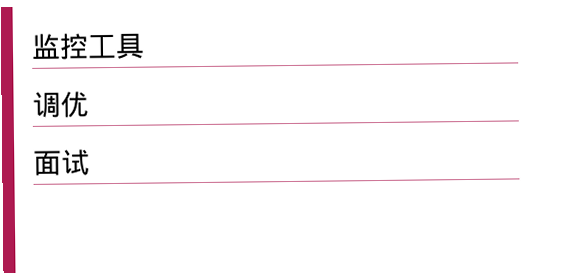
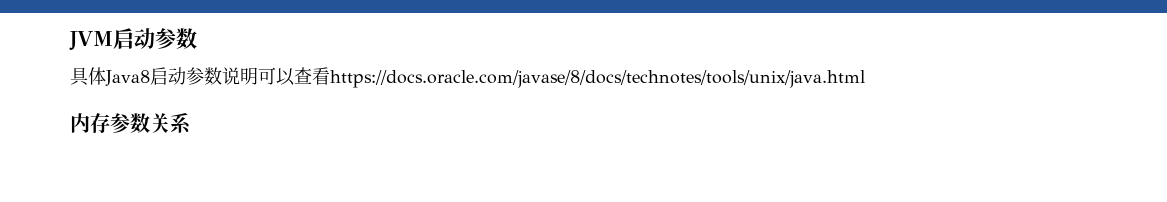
[31,33,145,60] [32,91,89,118] [33,149,90,176] 监控工具 // 调优 // 面试 -> [69,28,197,51] [70,67,865,88] [70,112,191,134] JVM启动参数 // 具体Java8启动参数说明可以查看https://docs.oracle.com/javase/8/docs/technotes/tools/unix/java.html // 内存参数关系

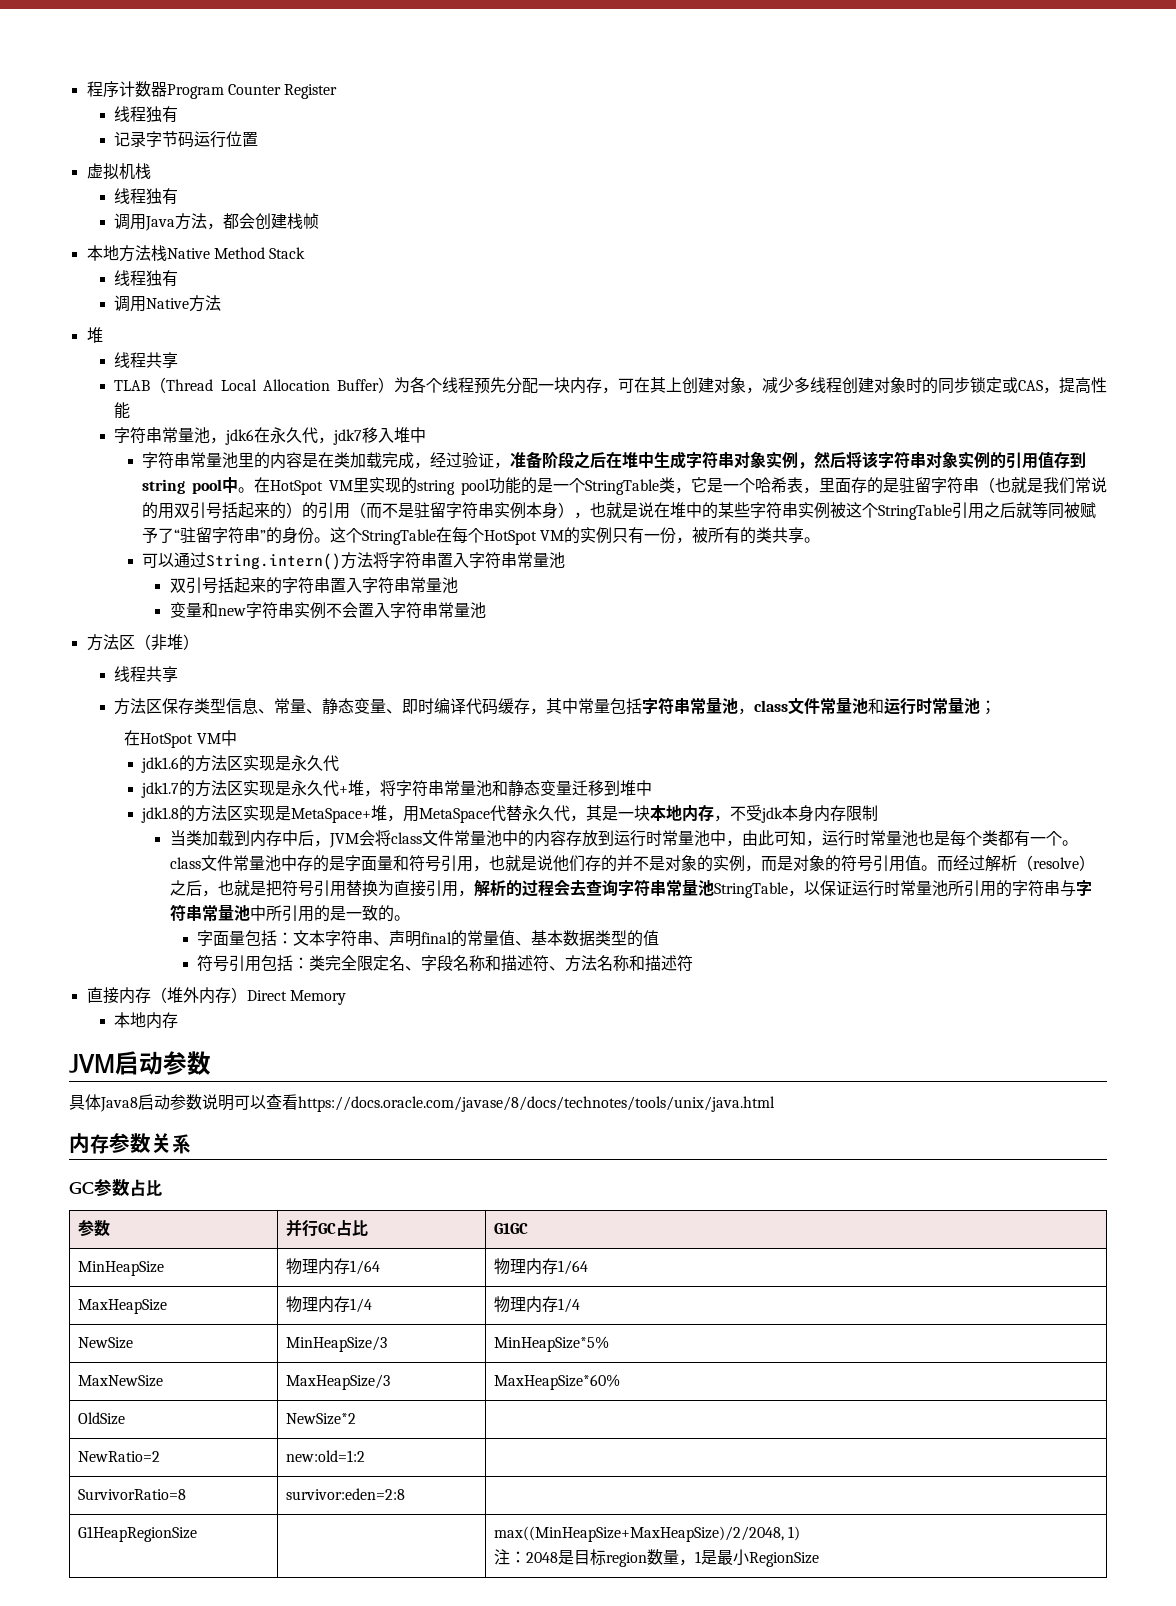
(69, 41) none -> [86,81,338,99] [114,106,179,123] [114,131,259,148] [86,163,151,180] [114,188,179,205] [114,213,320,231] [86,245,306,262] [114,270,179,287] [114,295,222,312] [86,327,103,343] [114,352,179,369] [114,377,1107,394] [114,402,131,419] [114,427,427,445] [141,451,1086,469] [141,477,1107,495] [141,502,1096,520] [141,527,821,545] [141,552,565,570] [169,577,458,594] [169,602,486,619] [86,634,199,651] [114,666,179,683] [114,697,997,715] [124,730,237,748] [140,755,339,773] [140,780,652,798] [140,805,878,823] [169,830,1078,848] [169,855,1095,872] [169,879,1092,898] [169,904,410,922] [197,930,660,947] [197,955,694,972] [86,987,346,1005] [114,1012,179,1029] 程序计数器Program Counter Register // 线程独有 // 记录字节码运行位置 // 虚拟机栈 // 线程独有 // 调用Java方法，都会创建栈帧 // 本地方法栈Native Method Stack // 线程独有 // 调用Native方法 // 堆 // 线程共享 // TLAB（Thread Local Allocation Buffer）为各个线程预先分配一块内存，可在其上创建对象，减少多线程创建对象时的同步锁定或CAS，提高性能 // 字符串常量池，jdk6在永久代，jdk7移入堆中 // 字符串常量池里的内容是在类加载完成，经过验证，准备阶段之后在堆中生成字符串对象实例，然后将该字符串对象实例的引用值存到string pool中。在HotSpot VM里实现的string pool功能的是一个StringTable类，它是一个哈希表，里面存的是驻留字符串（也就是我们常说的用双引号括起来的）的引用（而不是驻留字符串实例本身），也就是说在堆中的某些字符串实例被这个StringTable引用之后就等同被赋予了“驻留字符串”的身份。这个StringTable在每个HotSpot VM的实例只有一份，被所有的类共享。 // 可以通过String.intern()方法将字符串置入字符串常量池 // 双引号括起来的字符串置入字符串常量池 // 变量和new字符串实例不会置入字符串常量池 // 方法区（非堆） // 线程共享 // 方法区保存类型信息、常量、静态变量、即时编译代码缓存，其中常量包括字符串常量池，class文件常量池和运行时常量池； // 在HotSpot VM中 // jdk1.6的方法区实现是永久代 // jdk1.7的方法区实现是永久代+堆，将字符串常量池和静态变量迁移到堆中 // jdk1.8的方法区实现是MetaSpace+堆，用MetaSpace代替永久代，其是一块本地内存，不受jdk本身内存限制 // 当类加载到内存中后，JVM会将class文件常量池中的内容存放到运行时常量池中，由此可知，运行时常量池也是每个类都有一个。class文件常量池中存的是字面量和符号引用，也就是说他们存的并不是对象的实例，而是对象的符号引用值。而经过解析（resolve）之后，也就是把符号引用替换为直接引用，解析的过程会去查询字符串常量池StringTable，以保证运行时常量池所引用的字符串与字符串常量池中所引用的是一致的。 // 字面量包括：文本字符串、声明final的常量值、基本数据类型的值 // 符号引用包括：类完全限定名、字段名称和描述符、方法名称和描述符 // 直接内存（堆外内存）Direct Memory // 本地内存 //
(191, 123) none -> [69,1179,162,1197] [77,1220,110,1237] [285,1219,368,1237] [493,1223,528,1234] [77,1261,164,1276] [285,1258,380,1275] [493,1258,588,1275] [77,1299,167,1314] [285,1296,372,1313] [493,1296,580,1313] [77,1337,133,1349] [285,1336,387,1352] [493,1336,609,1352] [77,1375,163,1387] [285,1374,390,1390] [493,1374,620,1390] [77,1412,125,1425] [285,1413,356,1425] [77,1451,160,1462] [285,1450,365,1462] [77,1489,186,1500] [285,1488,405,1500] [77,1526,197,1542] [493,1526,801,1542] [493,1549,819,1567] // GC参数占比 // 参数 | 并行GC占比 | G1GC // MinHeapSize | 物理内存1/64 | 物理内存1/64 // MaxHeapSize | 物理内存1/4 | 物理内存1/4 // NewSize | MinHeapSize/3 | MinHeapSize*5% // MaxNewSize | MaxHeapSize/3 | MaxHeapSize*60% // OldSize | NewSize*2 | // NewRatio=2 | new:old=1:2 | // SurvivorRatio=8 | survivor:eden=2:8 | // G1HeapRegionSize | | max((MinHeapSize+MaxHeapSize)/2/2048, 1) // 注：2048是目标region数量，1是最小RegionSize

